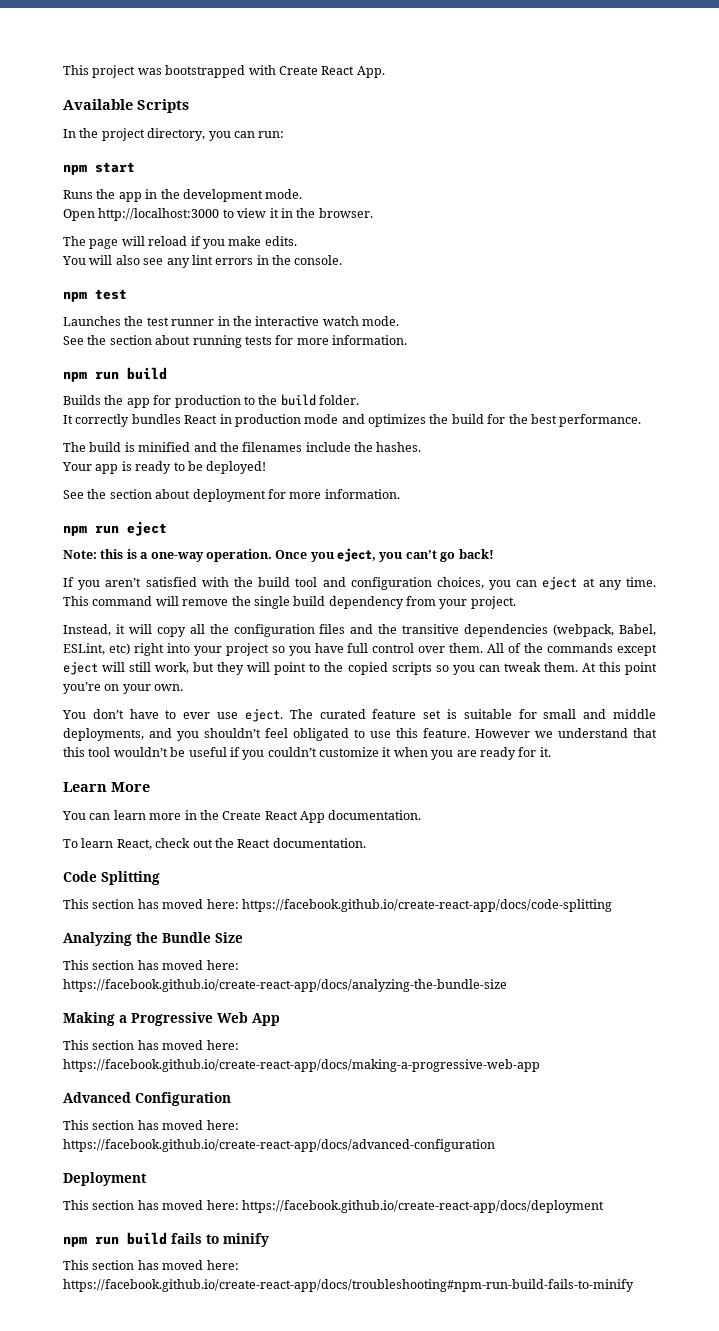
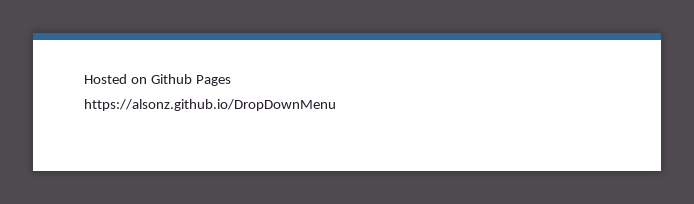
[63,65,385,78] [63,99,189,113] [63,128,285,141] [63,162,135,175] [63,189,303,202] [63,208,373,221] [63,236,297,249] [62,255,343,268] [63,289,127,302] [63,316,399,326] [63,335,407,348] [63,367,167,382] [63,394,359,408] [63,414,642,427] [63,442,422,452] [62,461,267,474] [63,489,400,502] [63,521,167,536] [63,548,494,562] [63,576,656,590] [63,596,516,609] [63,624,656,637] [63,643,657,656] [63,661,657,675] [63,682,184,694] [62,708,656,722] [63,728,657,741] [63,747,551,760] [63,782,150,792] [62,810,422,823] [63,838,366,850] [63,871,160,885] [63,899,612,912] [63,932,243,946] [63,960,239,970] [63,979,507,992] [63,1012,280,1026] [63,1040,239,1050] [63,1059,540,1072] [63,1092,231,1106] [63,1120,239,1130] [63,1139,495,1152] [63,1172,147,1186] [63,1200,604,1213] [63,1232,269,1247] [63,1260,239,1270] [63,1279,634,1292] This project was bootstrapped with Create React App. // Available Scripts // In the project directory, you can run: // npm start // Runs the app in the development mode. // Open http://localhost:3000 to view it in the browser. // The page will reload if you make edits. // You will also see any lint errors in the console. // npm test // Launches the test runner in the interactive watch mode. // See the section about running tests for more information. // npm run build // Builds the app for production to the build folder. // It correctly bundles React in production mode and optimizes the build for the best performance. // The build is minified and the filenames include the hashes. // Your app is ready to be deployed! // See the section about deployment for more information. // npm run eject // Note: this is a one-way operation. Once you eject, you can’t go back! // If you aren’t satisfied with the build tool and configuration choices, you can eject at any time. This command will remove the single build dependency from your project. // Instead, it will copy all the configuration files and the transitive dependencies (webpack, Babel, ESLint, etc) right into your project so you have full control over them. All of the commands except eject will still work, but they will point to the copied scripts so you can tweak them. At this point you’re on your own. // You don’t have to ever use eject. The curated feature set is suitable for small and middle deployments, and you shouldn’t feel obligated to use this feature. However we understand that this tool wouldn’t be useful if you couldn’t customize it when you are ready for it. // Learn More // You can learn more in the Create React App documentation. // To learn React, check out the React documentation. // Code Splitting // This section has moved here: https://facebook.github.io/create-react-app/docs/code-splitting // Analyzing the Bundle Size // This section has moved here: https://facebook.github.io/create-react-app/docs/analyzing-the-bundle-size // Making a Progressive Web App // This section has moved here: https://facebook.github.io/create-react-app/docs/making-a-progressive-web-app // Advanced Configuration // This section has moved here: https://facebook.github.io/create-react-app/docs/advanced-configuration // Deployment // This section has moved here: https://facebook.github.io/create-react-app/docs/deployment // npm run build fails to minify // This section has moved here: https://facebook.github.io/create-react-app/docs/troubleshooting#npm-run-build-fails-to-minify -> [84,74,231,86] [84,99,336,111] Hosted on Github Pages // https://alsonz.github.io/DropDownMenu

